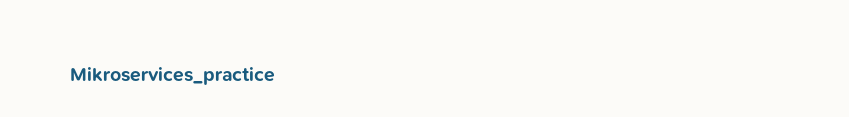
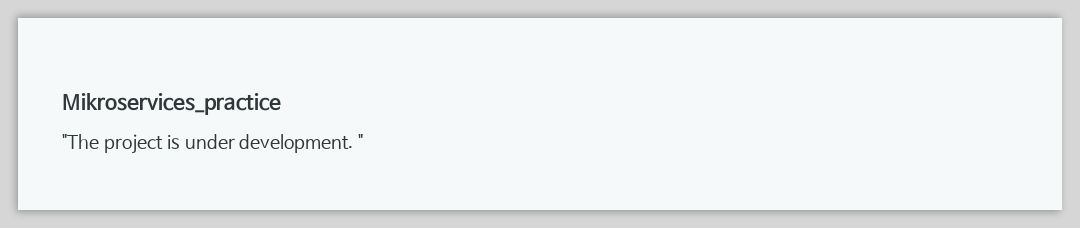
(275, 76) none -> [62,134,364,154] // "The project is under development. "

